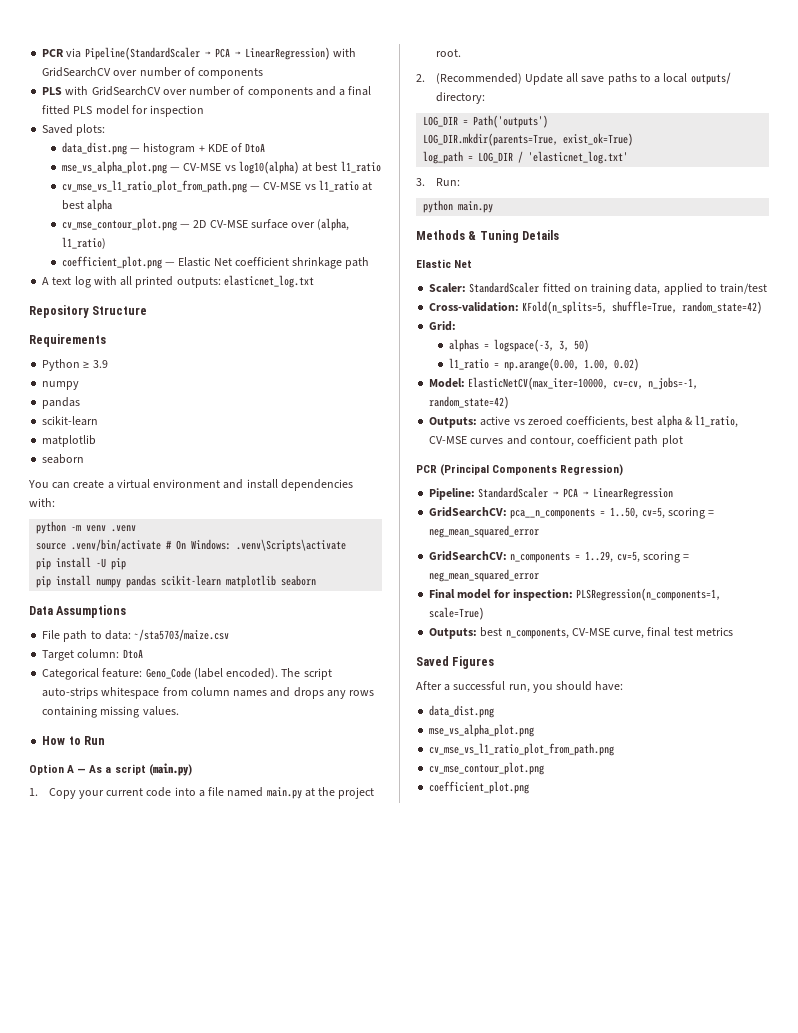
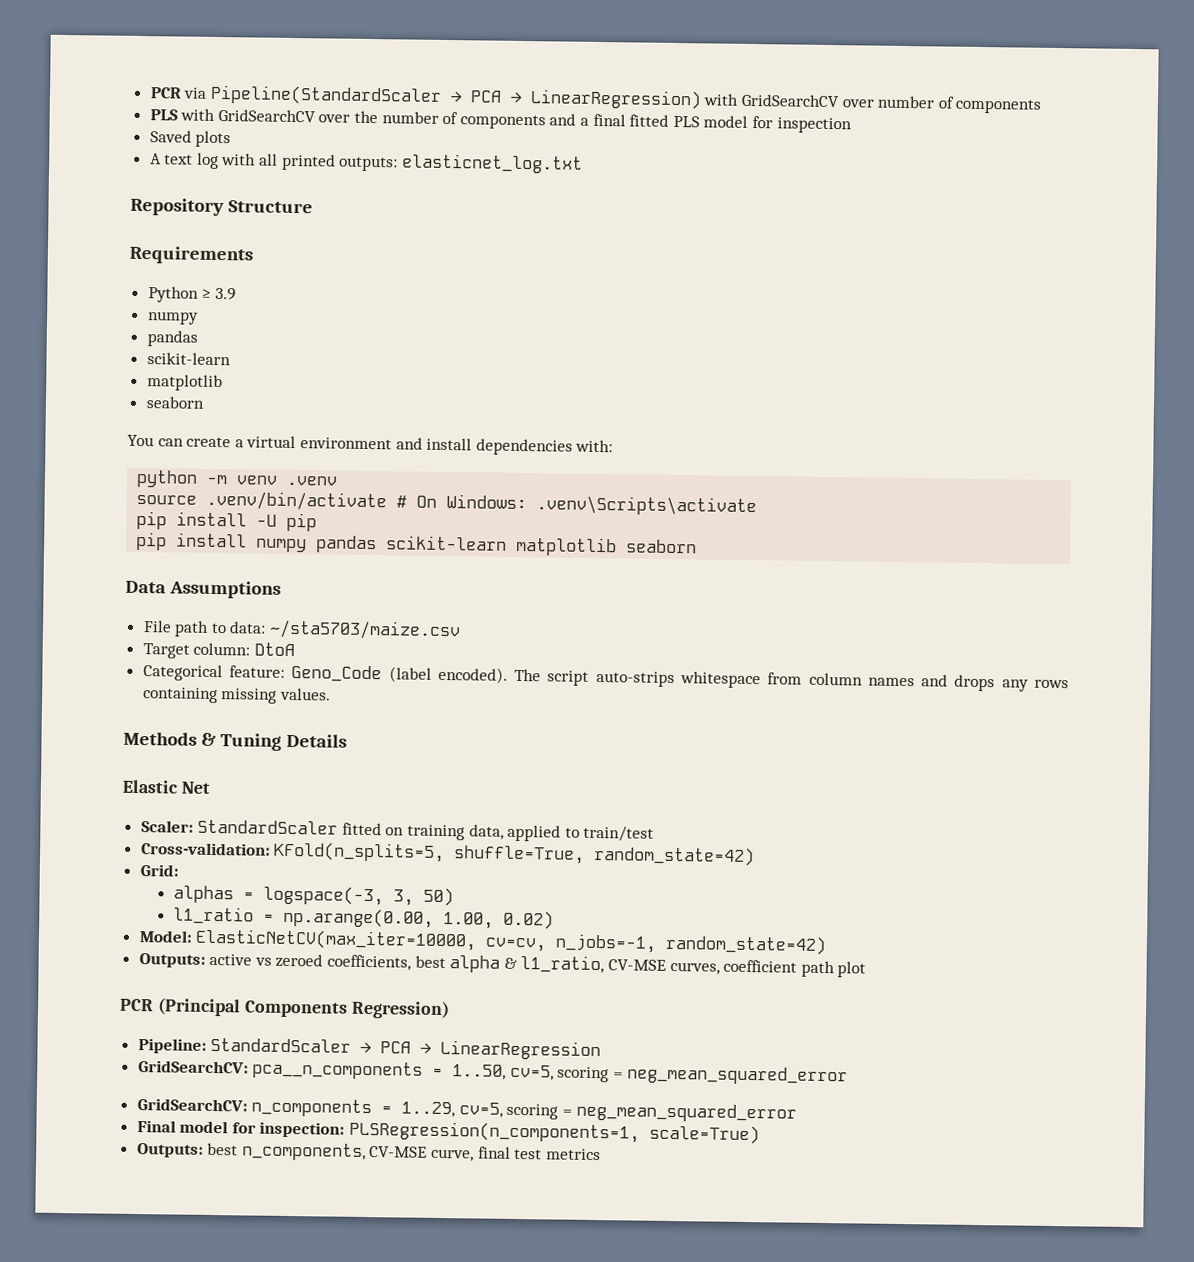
(187, 92) none -> [354,110,379,124] the
[76,124,106,136] [61,142,266,155] [61,161,381,174] [61,180,373,193] [61,199,113,212] [61,218,350,231] [61,237,106,249] [61,256,370,269] plots: // data_dist.png — histogram + KDE of DtoA // mse_vs_alpha_plot.png — CV-MSE vs log10(alpha) at best l1_ratio // cv_mse_vs_l1_ratio_plot_from_path.png — CV-MSE vs l1_ratio at best alpha // cv_mse_contour_plot.png — 2D CV-MSE surface over (alpha, l1_ratio) // coefficient_plot.png — Elastic Net coefficient shrinkage path -> [195,130,232,148] plots
[42,736,105,745] [29,763,192,776] [29,787,375,799] [435,49,461,57] [416,72,731,85] [435,92,485,104] [423,115,549,128] [423,133,634,146] [423,151,629,164] [416,178,460,186] [423,200,494,213] // How to Run // Option A — As a script (main.py) // 1. Copy your current code into a file named main.py at the project root. // 2. (Recommended) Update all save paths to a local outputs/ directory: // LOG_DIR = Path('outputs') // LOG_DIR.mkdir(parents=True, exist_ok=True) // log_path = LOG_DIR / 'elasticnet_log.txt' // 3. Run: // python main.py -> (331, 694) none
[470,435,574,447] curves and contour, -> [669,961,720,975] curves,
[416,656,495,669] [416,681,624,693] [429,705,495,718] [429,724,535,737] [429,743,615,756] [429,762,545,775] [429,781,530,794] // Saved Figures // After a successful run, you should have: // data_dist.png // mse_vs_alpha_plot.png // cv_mse_vs_l1_ratio_plot_from_path.png // cv_mse_contour_plot.png // coefficient_plot.png -> (601, 1154) none

